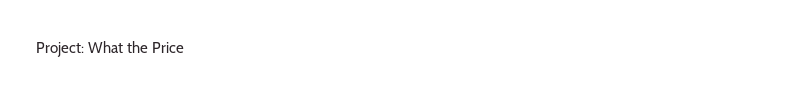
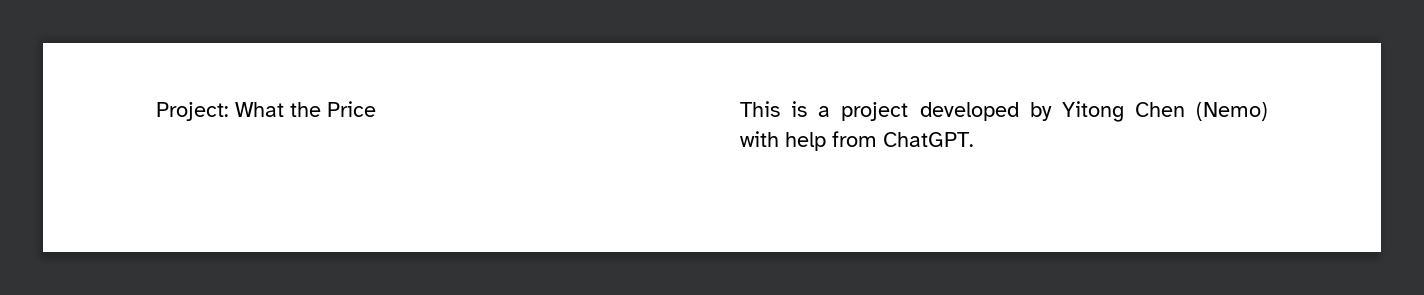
(185, 47) none -> [740,101,1268,122] [740,131,974,151] // This is a project developed by Yitong Chen (Nemo) with help from ChatGPT.

